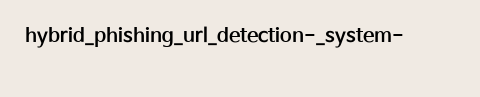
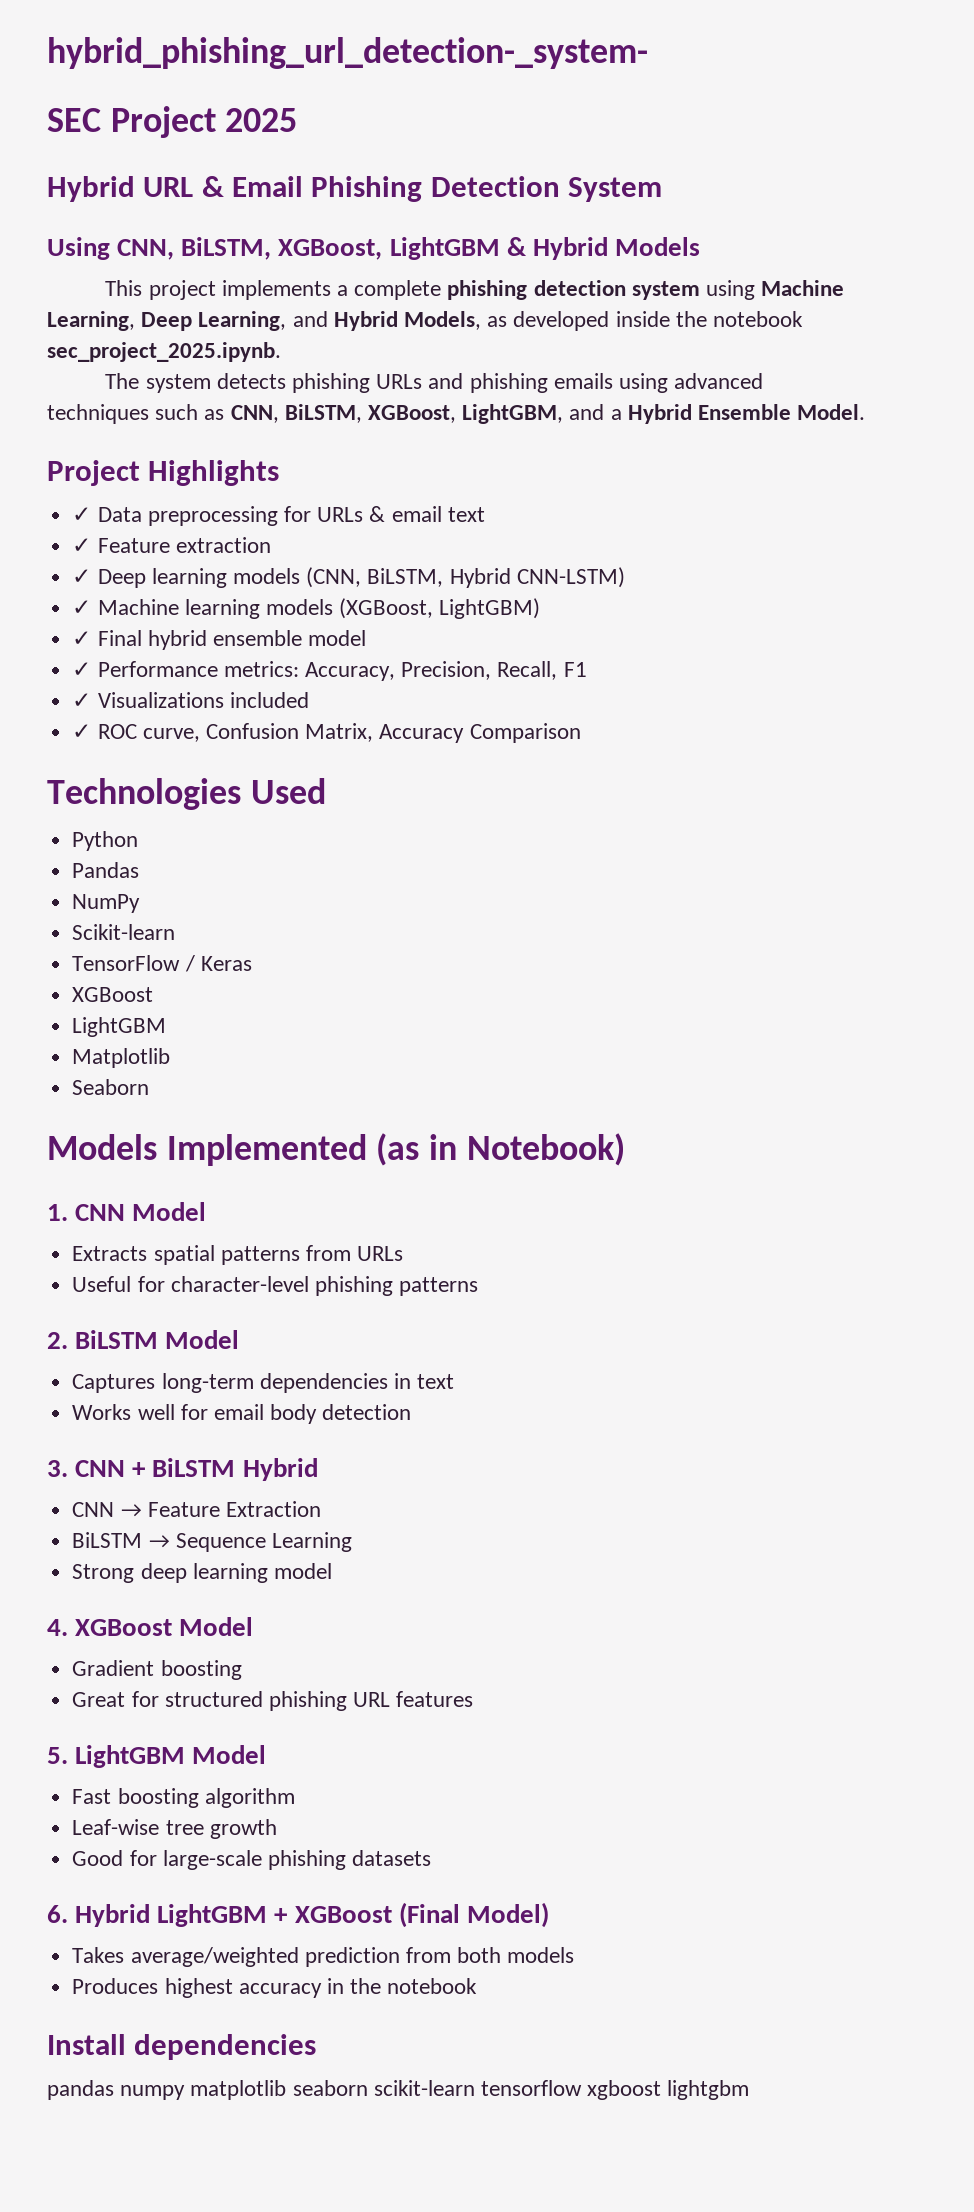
(404, 37) none -> [47,106,298,138] [47,176,663,202] [47,237,701,260] [105,280,845,300] [47,311,804,331] [47,342,281,362] [105,373,764,393] [47,404,866,424] [47,460,280,486] [72,506,485,526] [72,537,271,553] [72,567,625,588] [72,598,541,619] [72,630,367,650] [72,661,587,681] [72,692,309,708] [72,723,581,743] [47,778,326,810] [72,831,139,851] [72,862,140,878] [72,894,141,913] [72,924,176,940] [72,955,252,972] [72,987,154,1002] [72,1017,167,1037] [72,1048,171,1068] [72,1079,150,1095] [47,1133,625,1166] [47,1202,207,1221] [72,1245,404,1265] [72,1276,479,1296] [47,1330,240,1349] [72,1373,455,1393] [72,1404,412,1424] [47,1458,318,1481] [72,1501,321,1517] [72,1532,352,1552] [72,1563,332,1583] [47,1617,254,1636] [72,1660,242,1680] [72,1691,474,1711] [47,1745,267,1768] [72,1788,295,1808] [72,1819,277,1839] [72,1850,432,1870] [47,1902,549,1928] [72,1947,575,1967] [72,1978,478,1998] [47,2034,317,2060] [47,2080,750,2100] // SEC Project 2025 // Hybrid URL & Email Phishing Detection System // Using CNN, BiLSTM, XGBoost, LightGBM & Hybrid Models // This project implements a complete phishing detection system using Machine Learning, Deep Learning, and Hybrid Models, as developed inside the notebook sec_project_2025.ipynb. // The system detects phishing URLs and phishing emails using advanced techniques such as CNN, BiLSTM, XGBoost, LightGBM, and a Hybrid Ensemble Model. // Project Highlights // ✓ Data preprocessing for URLs & email text // ✓ Feature extraction // ✓ Deep learning models (CNN, BiLSTM, Hybrid CNN-LSTM) // ✓ Machine learning models (XGBoost, LightGBM) // ✓ Final hybrid ensemble model // ✓ Performance metrics: Accuracy, Precision, Recall, F1 // ✓ Visualizations included // ✓ ROC curve, Confusion Matrix, Accuracy Comparison // Technologies Used // Python // Pandas // NumPy // Scikit-learn // TensorFlow / Keras // XGBoost // LightGBM // Matplotlib // Seaborn // Models Implemented (as in Notebook) // 1. CNN Model // Extracts spatial patterns from URLs // Useful for character-level phishing patterns // 2. BiLSTM Model // Captures long-term dependencies in text // Works well for email body detection // 3. CNN + BiLSTM Hybrid // CNN → Feature Extraction // BiLSTM → Sequence Learning // Strong deep learning model // 4. XGBoost Model // Gradient boosting // Great for structured phishing URL features // 5. LightGBM Model // Fast boosting algorithm // Leaf-wise tree growth // Good for large-scale phishing datasets // 6. Hybrid LightGBM + XGBoost (Final Model) // Takes average/weighted prediction from both models // Produces highest accuracy in the notebook // Install dependencies // pandas numpy matplotlib seaborn scikit-learn tensorflow xgboost lightgbm

